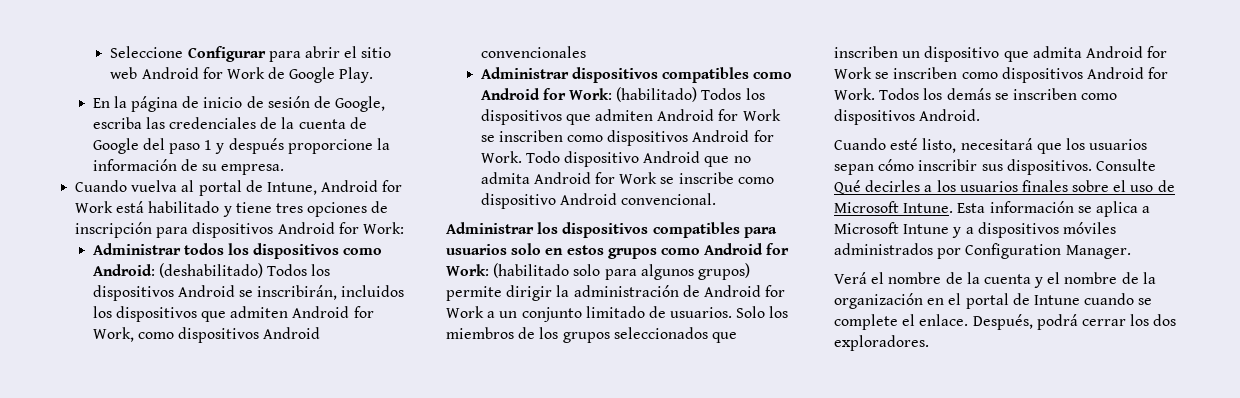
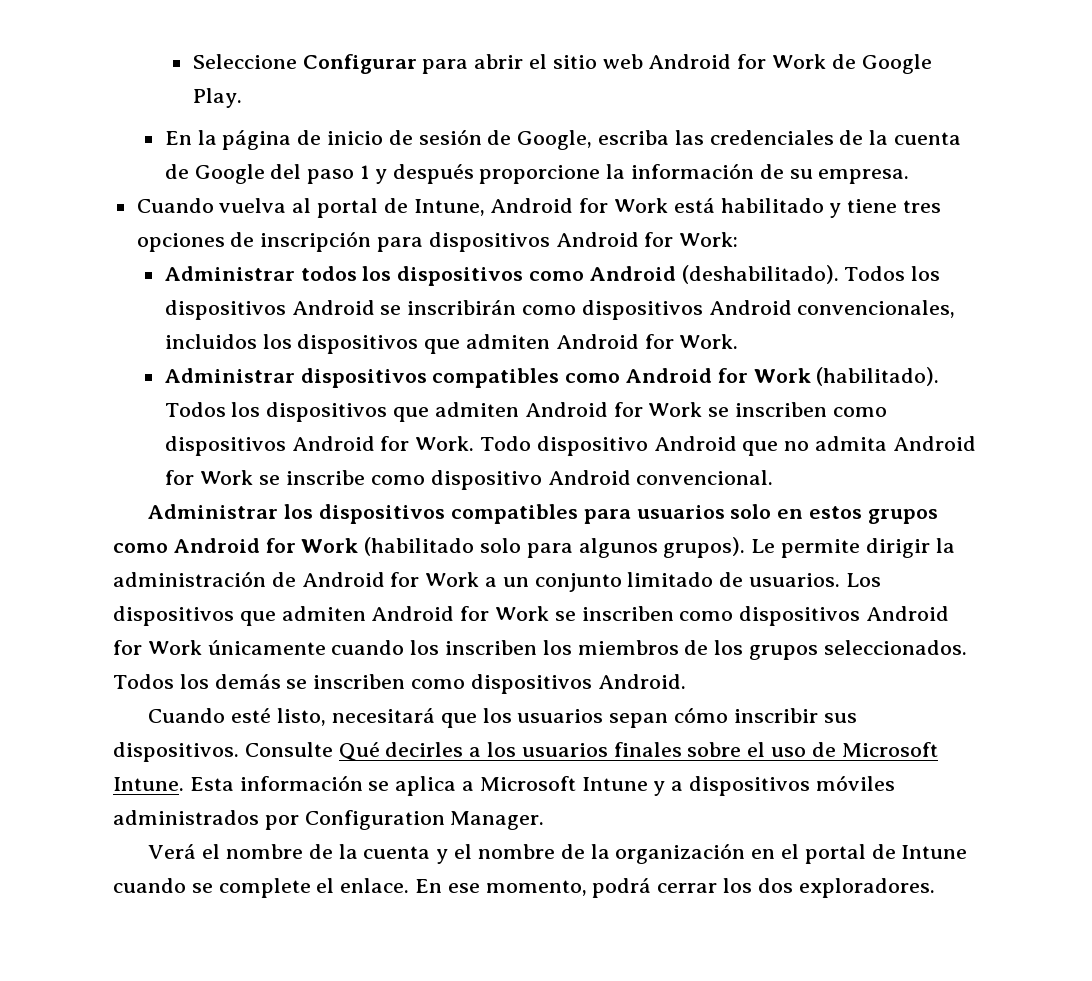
[92,263,263,278] Android: (deshabilitado) -> [589,265,839,284] Android (deshabilitado).
[257,285,338,300] inscribirán, -> [407,300,956,320] inscribirán como dispositivos Android convencionales,
[92,327,321,343] [480,46,586,58] Work, como dispositivos Android convencionales -> [679,334,739,349] Work.
[569,87,698,102] Work: (habilitado) -> [753,367,940,386] Work (habilitado).
[446,264,489,276] Work: -> [301,538,359,553] Work
[697,263,750,280] grupos) -> [663,537,776,558] grupos). Le
[736,306,789,318] [446,327,737,343] [834,46,1168,62] [834,67,1169,83] [834,88,875,100] Solo los miembros de los grupos seleccionados que inscriben un dispositivo que admita Android for Work se inscriben como dispositivos Android for Work. -> [845,573,881,587] [113,606,950,626] [113,640,967,660] Los dispositivos que admiten Android for Work se inscriben como dispositivos Android for Work únicamente cuando los inscriben los miembros de los grupos seleccionados.
[972,314,1033,330] Después, -> [415,879,587,896] En ese momento,

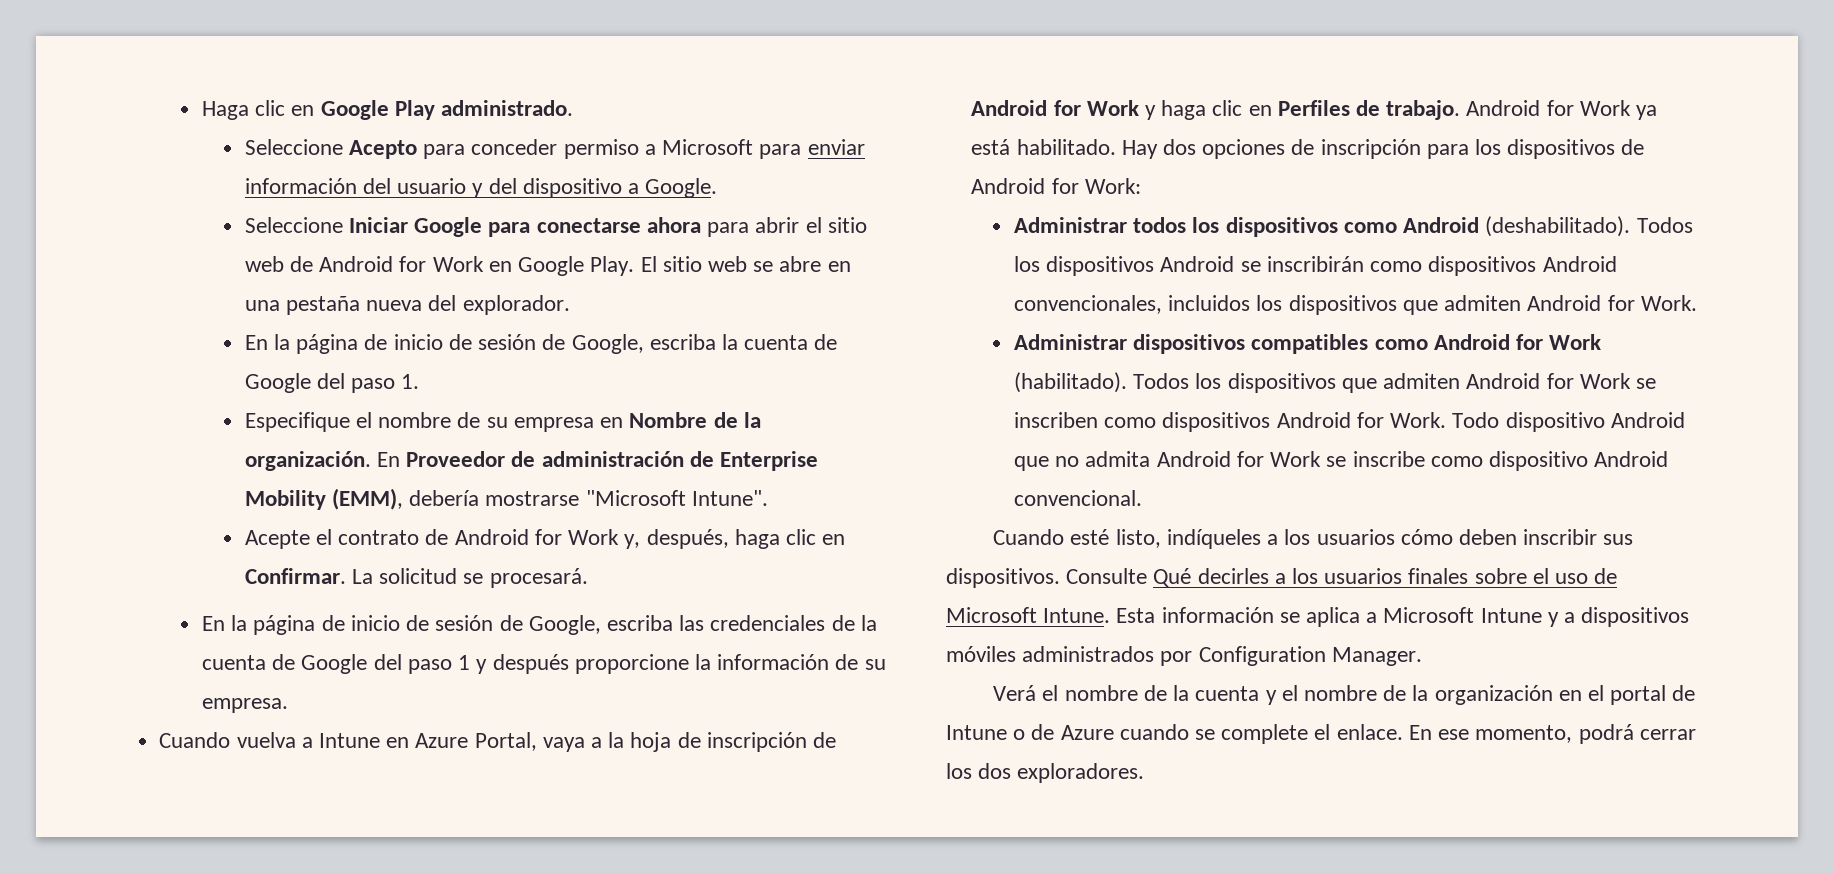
[192,54,417,74] Seleccione Configurar -> [202,100,574,120] [244,139,865,159] [244,178,718,198] [244,217,701,237] Haga clic en Google Play administrado. // Seleccione Acepto para conceder permiso a Microsoft para enviar información del usuario y del dispositivo a Google. // Seleccione Iniciar Google para conectarse ahora
[648,54,932,74] [192,88,242,108] Android for Work de Google Play. -> [290,256,851,276] [244,295,570,315] [244,334,838,354] [244,373,420,393] [244,412,761,432] [244,451,819,471] [244,488,768,510] [244,529,846,549] [244,568,588,588] de Android for Work en Google Play. El sitio web se abre en una pestaña nueva del explorador. // En la página de inicio de sesión de Google, escriba la cuenta de Google del paso 1. // Especifique el nombre de su empresa en Nombre de la organización. En Proveedor de administración de Enterprise Mobility (EMM), debería mostrarse "Microsoft Intune". // Acepte el contrato de Android for Work y, después, haga clic en Confirmar. La solicitud se procesará.
[292,198,942,218] al portal de Intune, Android for Work está habilitado y tiene tres -> [301,732,837,752] [971,100,1658,120] [971,139,1196,159] a Intune en Azure Portal, vaya a la hoja de inscripción de Android for Work y haga clic en Perfiles de trabajo. Android for Work ya está habilitado. Hay dos
[428,232,550,252] dispositivos -> [1474,139,1645,159] los dispositivos de
[148,504,938,524] [113,537,955,558] [113,571,881,592] [113,606,950,626] [113,640,967,660] [113,674,686,694] [148,707,728,728] Administrar los dispositivos compatibles para usuarios solo en estos grupos como Android for Work (habilitado solo para algunos grupos). Le permite dirigir la administración de Android for Work a un conjunto limitado de usuarios. Los dispositivos que admiten Android for Work se inscriben como dispositivos Android for Work únicamente cuando los inscriben los miembros de los grupos seleccionados. Todos los demás se inscriben como dispositivos Android. // Cuando esté listo, necesitará que los usuarios sepan cómo -> [993,529,1517,549] Cuando esté listo, indíqueles a los usuarios cómo deben
(968, 852) none -> [1013,724,1114,740] o de Azure

